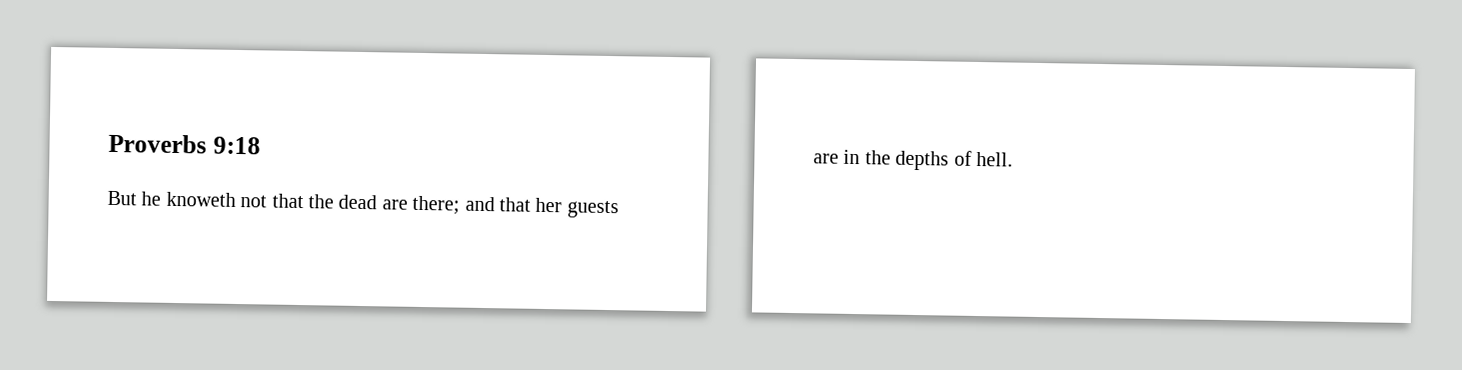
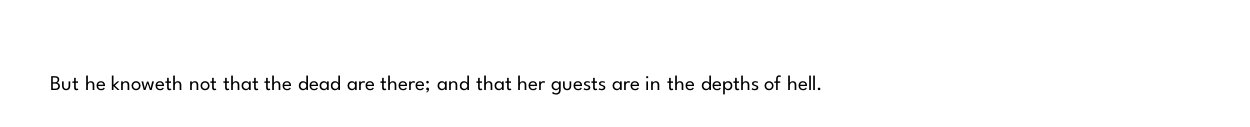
[108,133,261,155] Proverbs 9:18 // -> (50, 83) none

